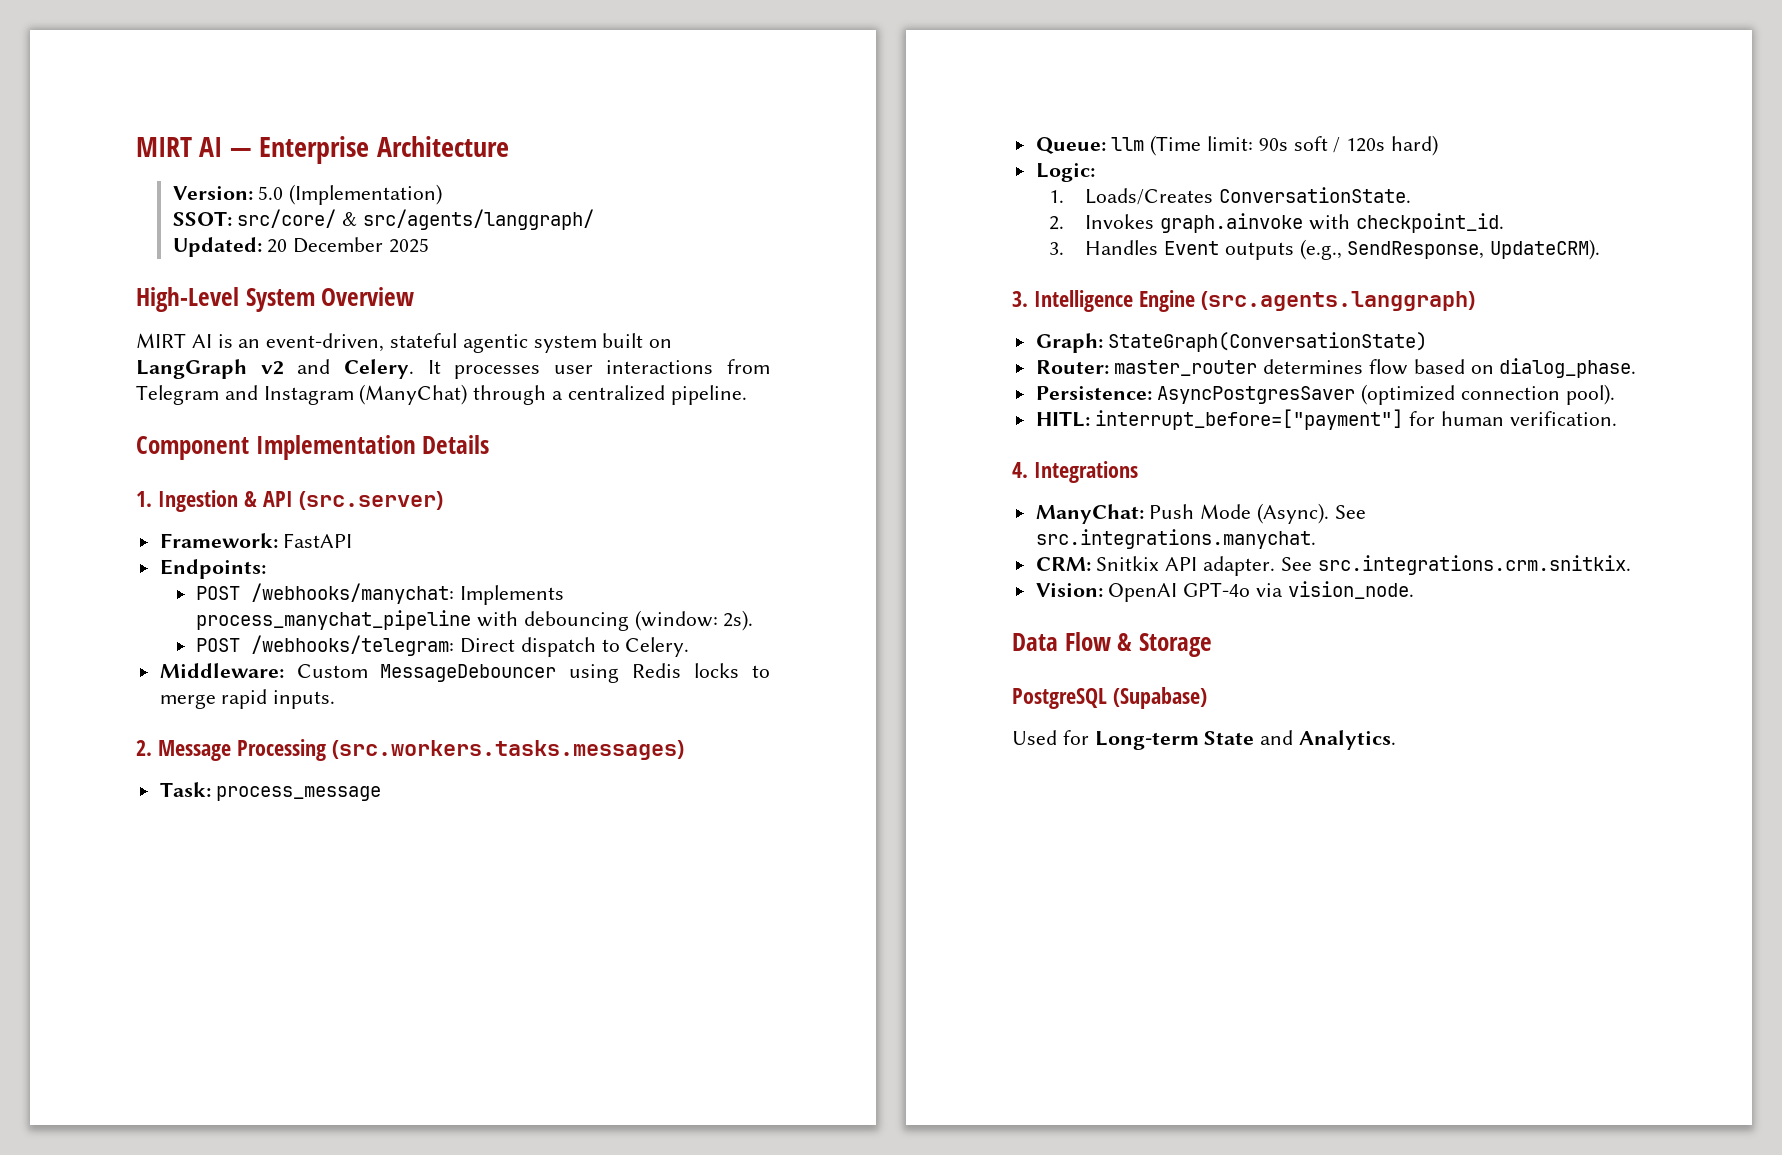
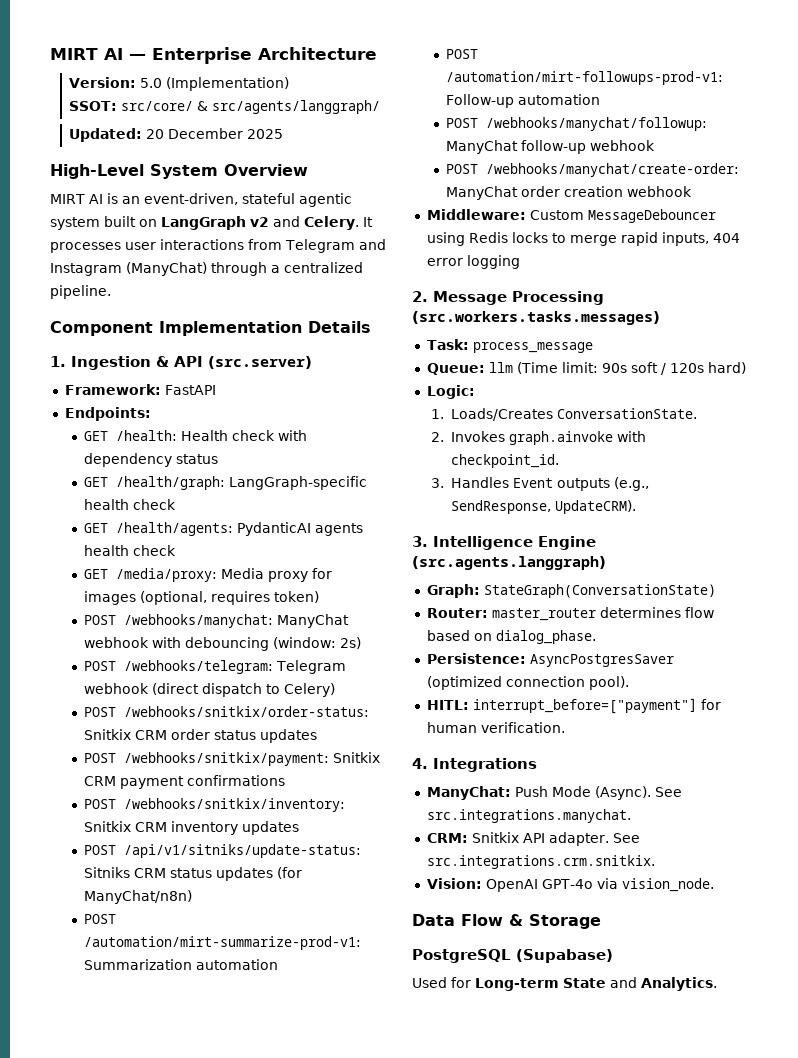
(266, 569) none -> [84,430,308,441] [84,453,219,467] [84,476,368,490] [84,499,177,510] [84,522,364,536] [84,545,177,556] [84,568,333,582] [84,591,320,605] // GET /health: Health check with dependency status // GET /health/graph: LangGraph-specific health check // GET /health/agents: PydanticAI agents health check // GET /media/proxy: Media proxy for images (optional, requires token)
[459,585,564,605] [196,610,472,630] Implements process_manychat_pipeline -> [277,614,350,628] [84,637,150,648] ManyChat webhook
[723,610,754,631] 2s). -> [340,637,362,649] 2s)
[459,637,690,657] Direct dispatch to Celery. -> [276,660,347,674] [84,683,336,697] [84,706,370,717] [84,729,318,743] [84,752,381,766] [84,775,286,789] [84,798,346,812] [84,821,300,835] [84,844,362,858] [84,867,303,881] [84,890,193,904] [84,914,117,924] [84,936,362,950] [84,959,279,970] [446,49,479,59] [446,71,724,85] [446,94,601,108] [446,117,708,131] [446,140,656,154] [446,163,740,177] [446,186,693,200] Telegram webhook (direct dispatch to Celery) // POST /webhooks/snitkix/order-status: Snitkix CRM order status updates // POST /webhooks/snitkix/payment: Snitkix CRM payment confirmations // POST /webhooks/snitkix/inventory: Snitkix CRM inventory updates // POST /api/v1/sitniks/update-status: Sitniks CRM status updates (for ManyChat/n8n) // POST /automation/mirt-summarize-prod-v1: Summarization automation // POST /automation/mirt-followups-prod-v1: Follow-up automation // POST /webhooks/manychat/followup: ManyChat follow-up webhook // POST /webhooks/manychat/create-order: ManyChat order creation webhook
[273,690,336,709] inputs. -> [661,232,740,246] [426,255,520,269] inputs, 404 error logging

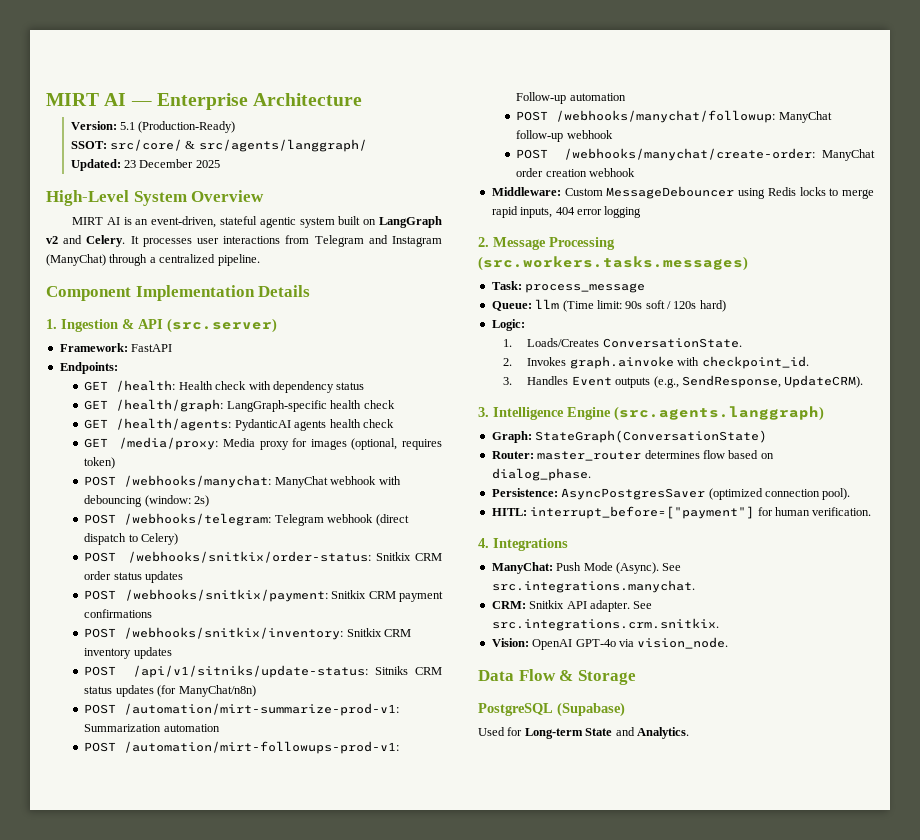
[140,77,290,91] 5.0 (Implementation) -> [120,121,236,133] 5.1 (Production-Ready)
[146,129,165,139] 20 -> [124,160,137,168] 23

